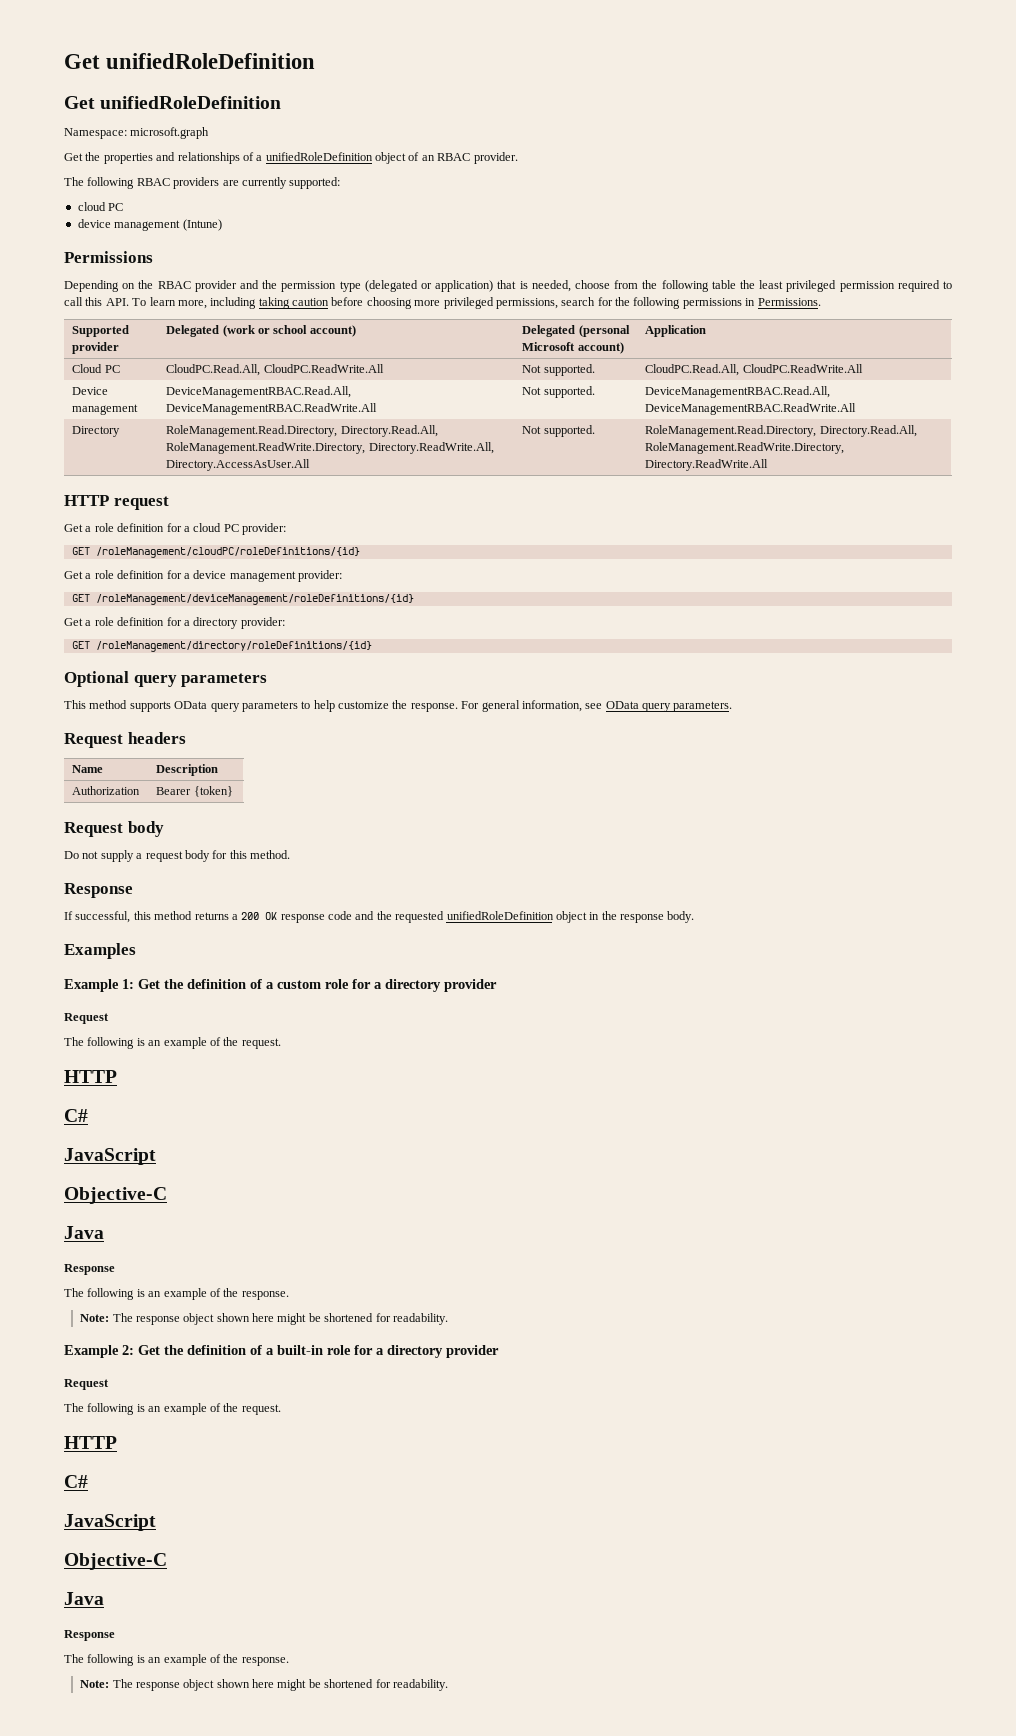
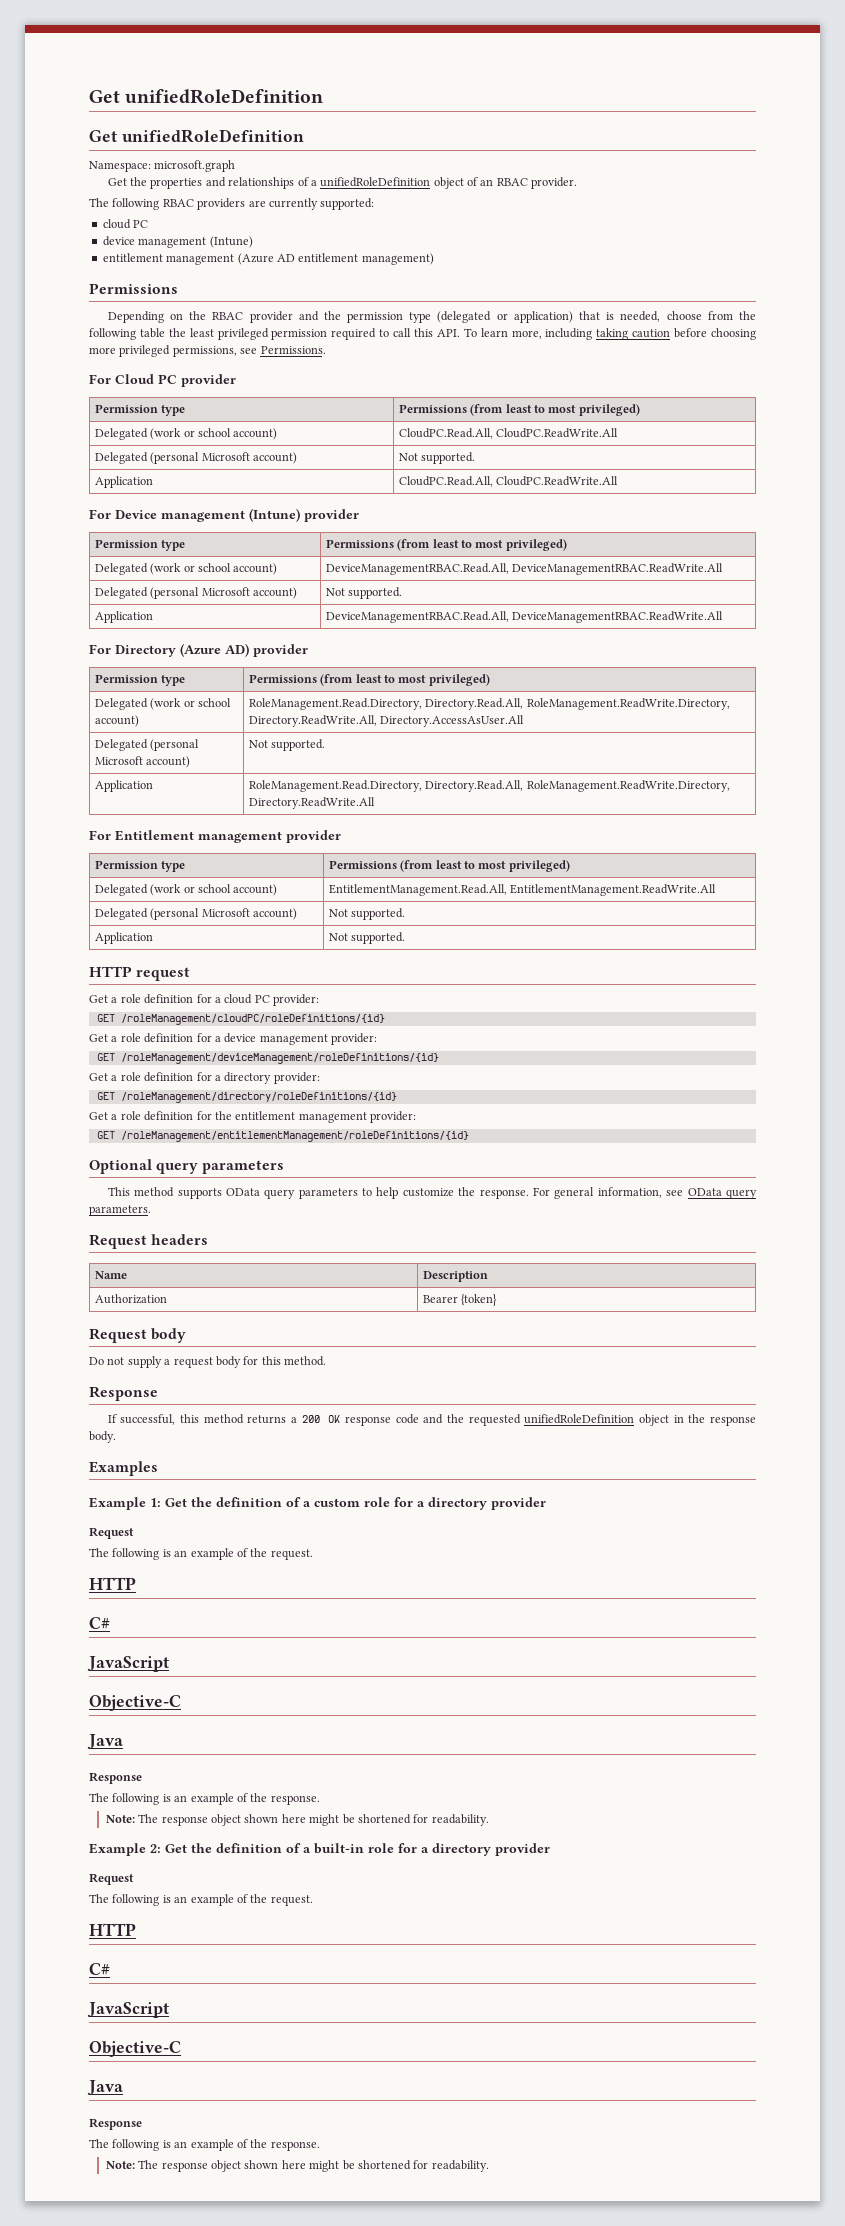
(222, 225) none -> [102,253,434,265] // entitlement management (Azure AD entitlement management)
[561,297,821,309] [72,325,130,337] [72,342,120,354] [166,325,356,337] [522,325,630,337] [522,342,624,354] [645,325,707,337] [72,364,120,373] [166,364,384,376] [522,364,595,376] [645,364,863,376] [72,387,109,395] [72,404,139,415] [166,386,352,398] [166,403,378,415] [522,386,595,398] [645,386,831,398] [645,403,857,415] [72,426,121,437] search for the following permissions in Permissions. // Supported provider | Delegated (work or school account) | Delegated (personal Microsoft account) | Application // Cloud PC | CloudPC.Read.All, CloudPC.ReadWrite.All | Not supported. | CloudPC.Read.All, CloudPC.ReadWrite.All // Device management | DeviceManagementRBAC.Read.All, DeviceManagementRBAC.ReadWrite.All | Not supported. | DeviceManagementRBAC.Read.All, DeviceManagementRBAC.ReadWrite.All // Directory -> [240,346,326,354] [89,374,236,387] [94,404,186,416] [398,404,640,416] [94,428,278,440] [398,428,619,439] [94,452,297,464] [398,452,476,464] [94,476,153,488] [398,476,619,487] [89,508,359,522] [94,539,186,551] [325,539,567,551] [94,563,278,575] [325,563,724,575] [94,587,297,599] [325,587,403,599] [94,611,153,623] [325,611,724,623] [89,643,308,657] [94,674,186,686] [248,674,490,686] [94,698,231,710] [94,715,139,727] see Permissions. // For Cloud PC provider // Permission type | Permissions (from least to most privileged) // Delegated (work or school account) | CloudPC.Read.All, CloudPC.ReadWrite.All // Delegated (personal Microsoft account) | Not supported. // Application | CloudPC.Read.All, CloudPC.ReadWrite.All // For Device management (Intune) provider // Permission type | Permissions (from least to most privileged) // Delegated (work or school account) | DeviceManagementRBAC.Read.All, DeviceManagementRBAC.ReadWrite.All // Delegated (personal Microsoft account) | Not supported. // Application | DeviceManagementRBAC.Read.All, DeviceManagementRBAC.ReadWrite.All // For Directory (Azure AD) provider // Permission type | Permissions (from least to most privileged) // Delegated (work or school account)
[522,425,595,437] | Not supported. -> [94,739,200,751] [94,756,191,768] [248,739,326,751] [94,780,153,792] // Delegated (personal Microsoft account) | Not supported. // Application
(769, 465) none -> [89,830,341,843] [94,860,186,872] [328,860,570,872] [94,884,278,896] [328,884,717,896] [94,908,297,920] [328,908,406,920] [94,932,153,944] [328,932,406,944] // For Entitlement management provider // Permission type | Permissions (from least to most privileged) // Delegated (work or school account) | EntitlementManagement.Read.All, EntitlementManagement.ReadWrite.All // Delegated (personal Microsoft account) | Not supported. // Application | Not supported.
(372, 646) none -> [89,1111,416,1123] [96,1131,469,1142] // Get a role definition for the entitlement management provider: // GET /roleManagement/entitlementManagement/roleDefinitions/{id}

